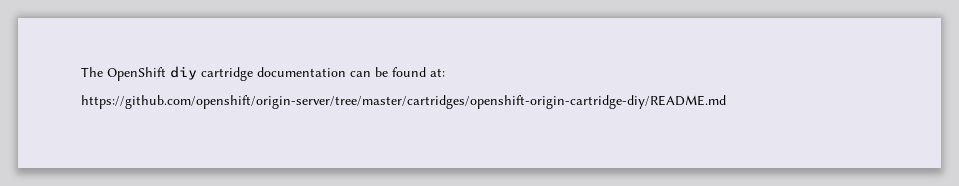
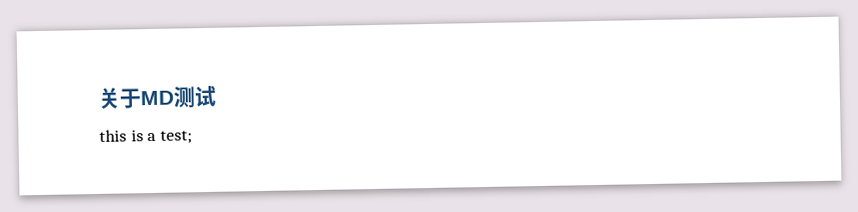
[81,66,445,81] [81,95,726,109] The OpenShift diy cartridge documentation can be found at: // https://github.com/openshift/origin-server/tree/master/cartridges/openshift-origin-cartridge-diy/README.md -> [98,85,216,109] [99,129,192,144] 关于MD测试 // this is a test;

